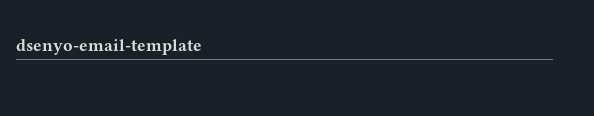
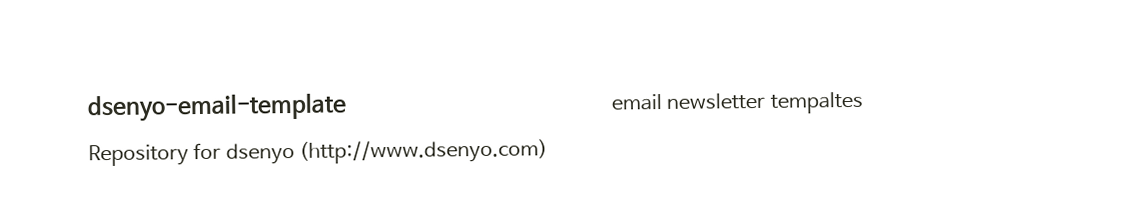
(202, 47) none -> [88,139,548,167] [611,91,864,114] // Repository for dsenyo (http://www.dsenyo.com) email newsletter tempaltes

